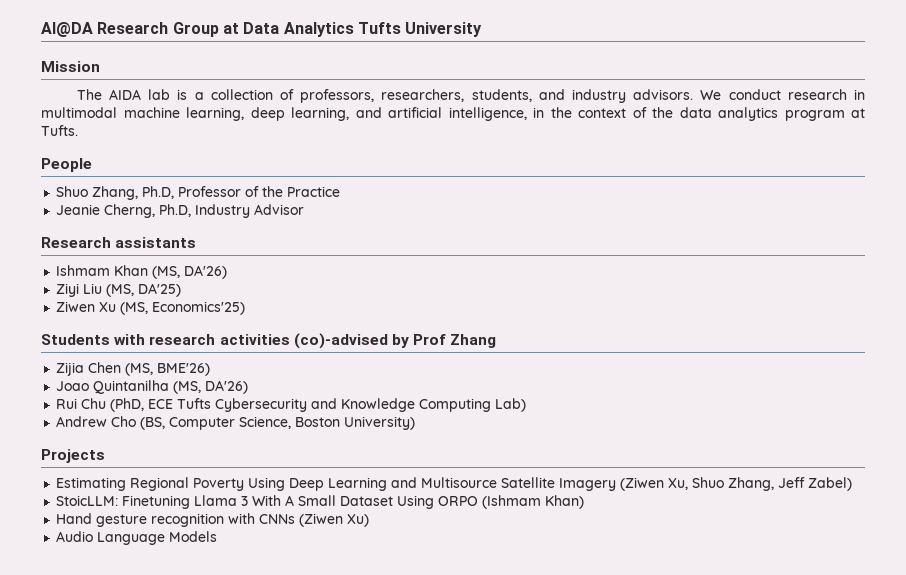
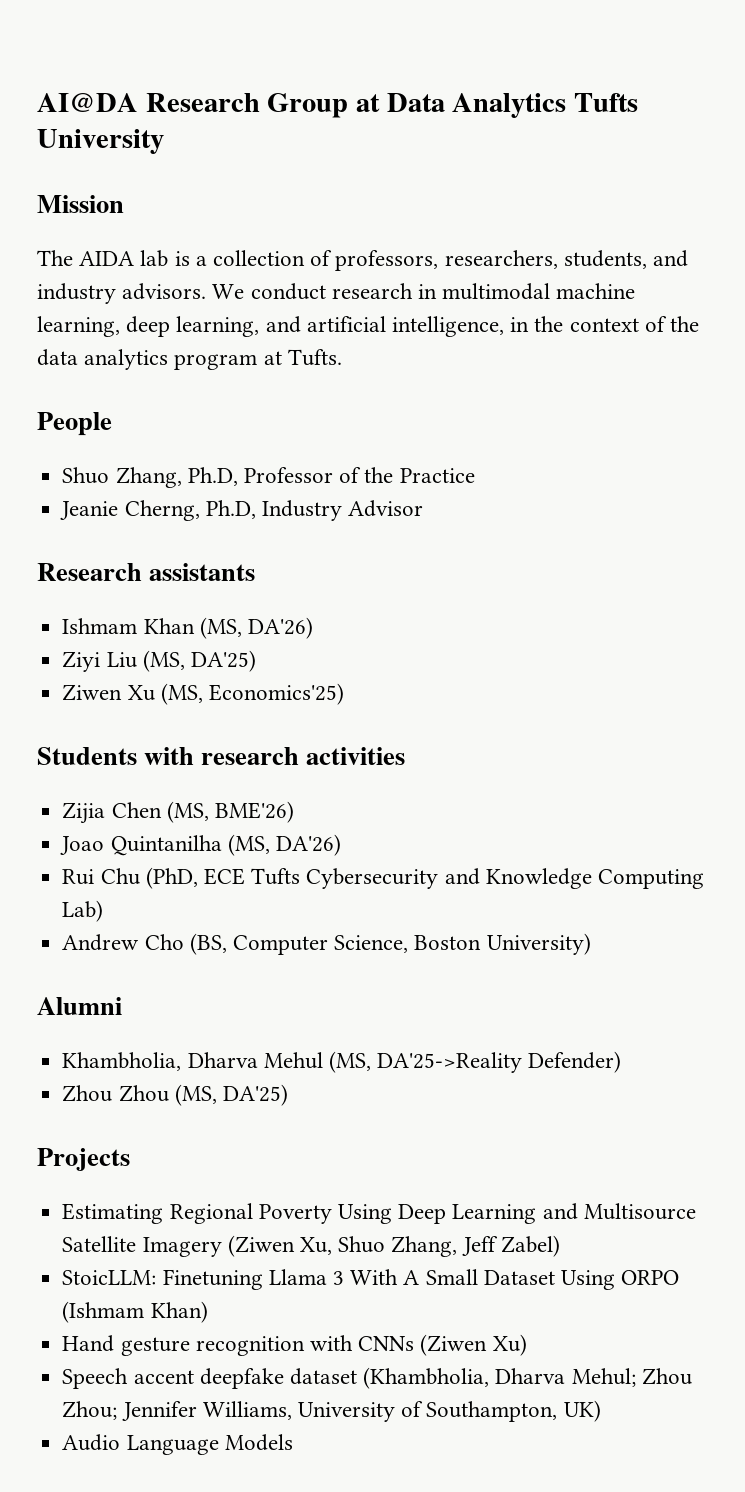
[293,333,497,349] (co)-advised by Prof Zhang -> (406, 756) none
(416, 423) none -> [37,997,122,1015] [62,1051,622,1073] [62,1084,288,1106] // Alumni // Khambholia, Dharva Mehul (MS, DA'25->Reality Defender) // Zhou Zhou (MS, DA'25)
(370, 520) none -> [62,1367,692,1389] [62,1400,601,1422] // Speech accent deepfake dataset (Khambholia, Dharva Mehul; Zhou Zhou; Jennifer Williams, University of Southampton, UK)

